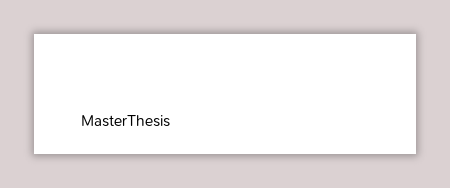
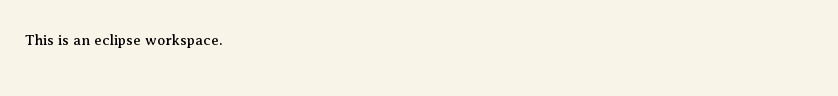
[81,115,170,127] MasterThesis -> [25,34,222,48] This is an eclipse workspace.

